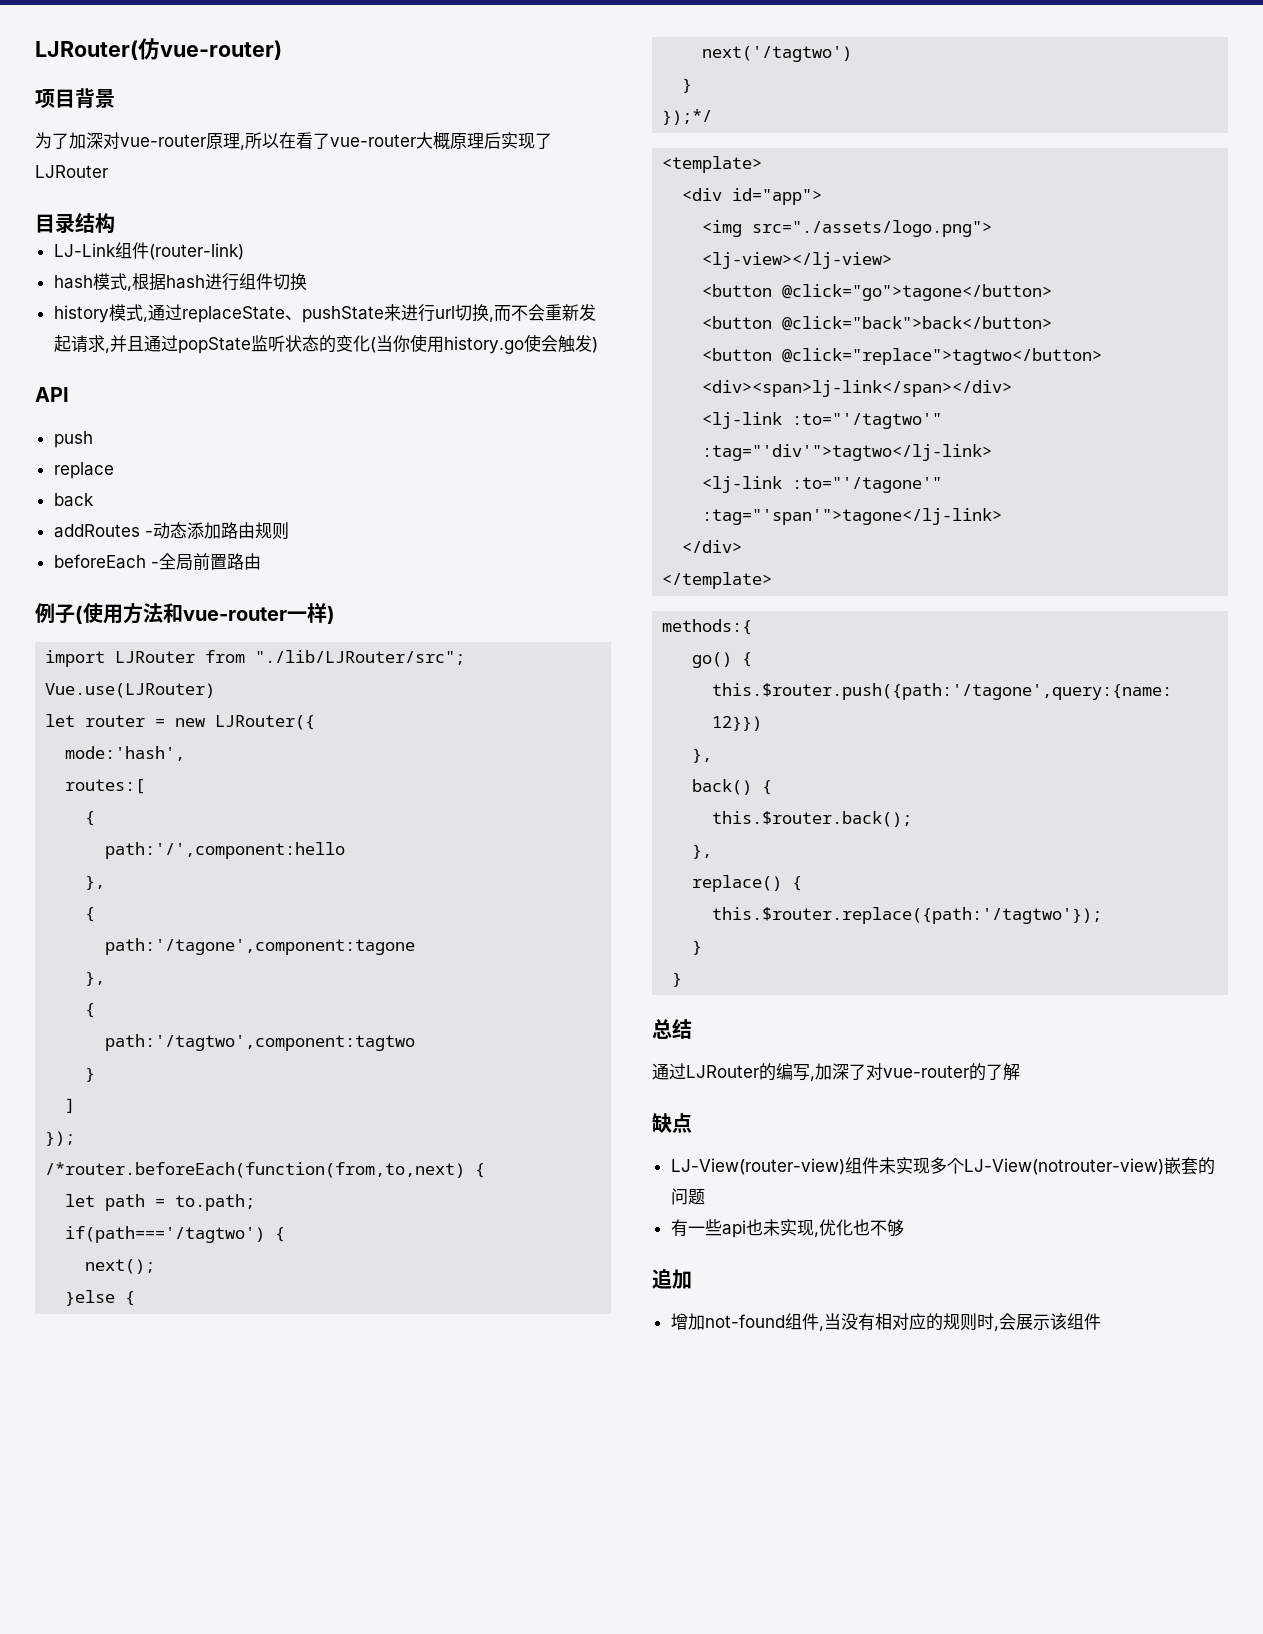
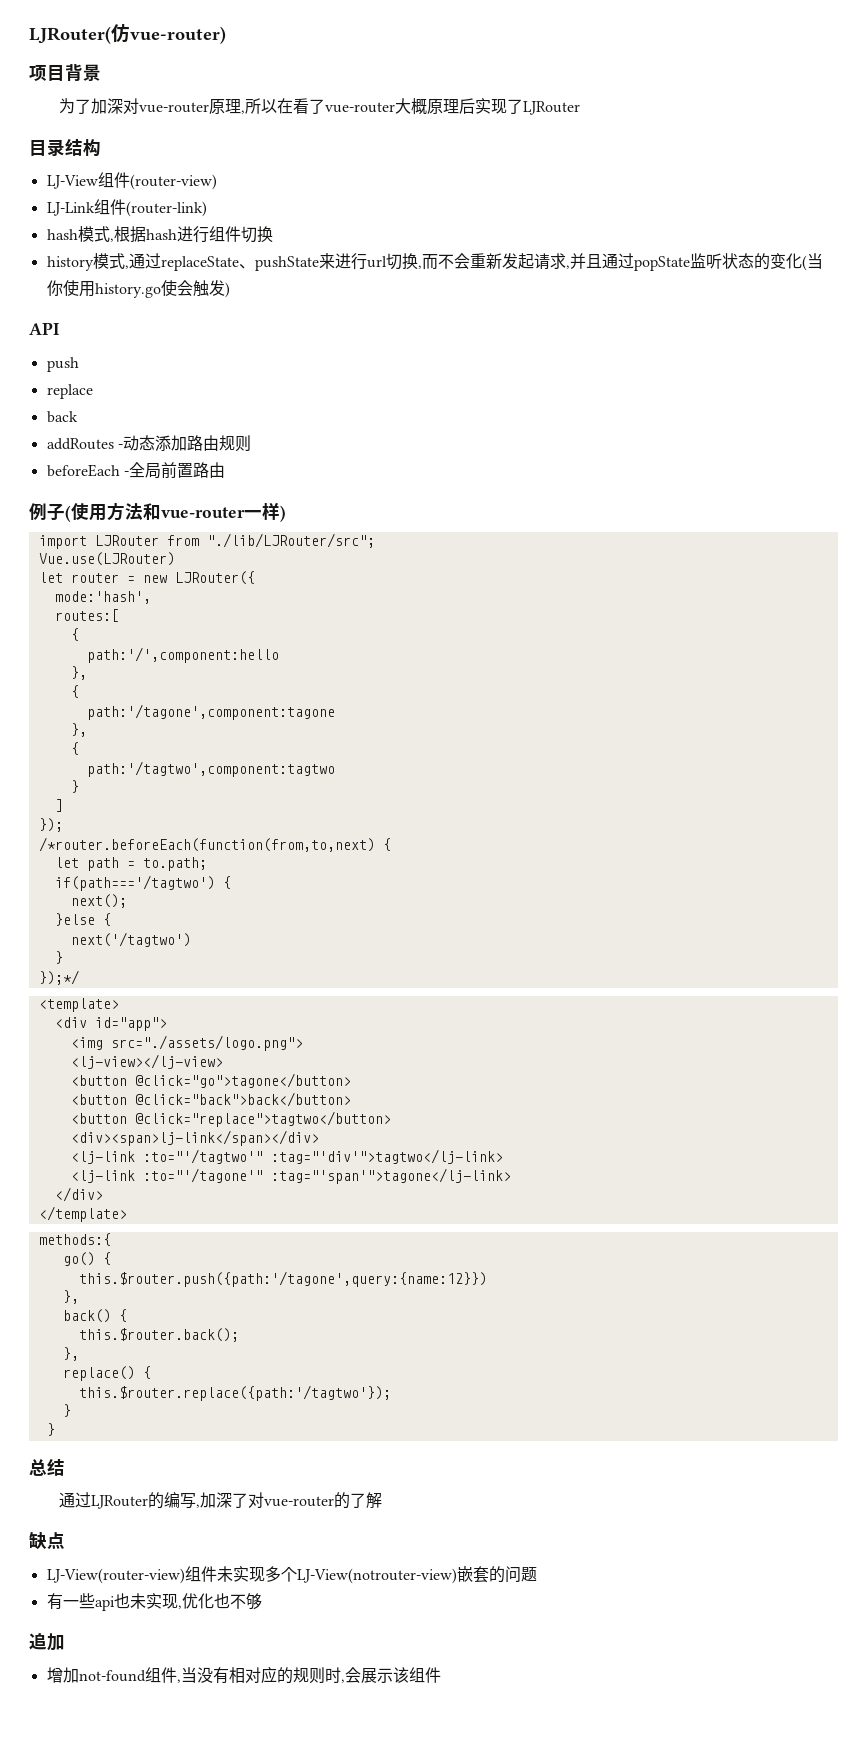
(115, 223) none -> [46,172,217,190] // LJ-View组件(router-view)

